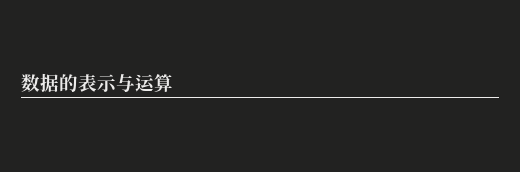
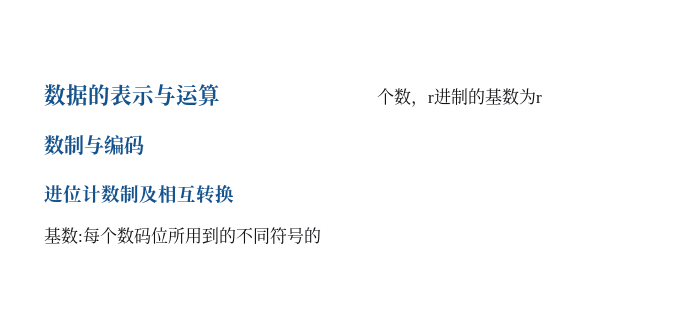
(173, 83) none -> [44,135,144,155] [44,184,234,204] [44,227,321,244] [377,88,542,107] // 数制与编码 // 进位计数制及相互转换 // 基数:每个数码位所用到的不同符号的个数，r进制的基数为r

